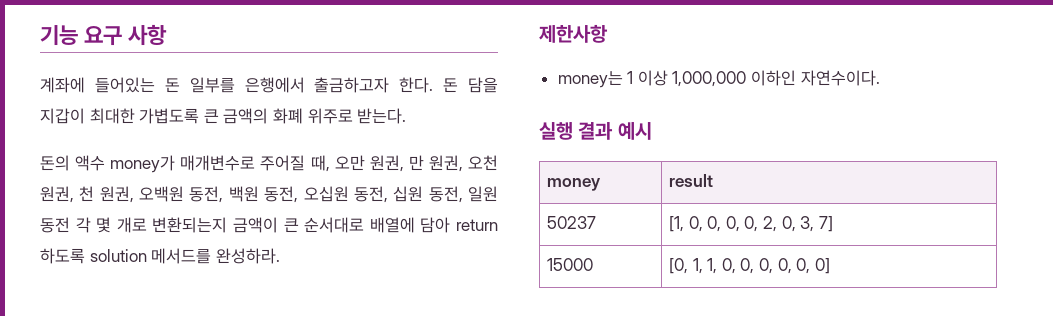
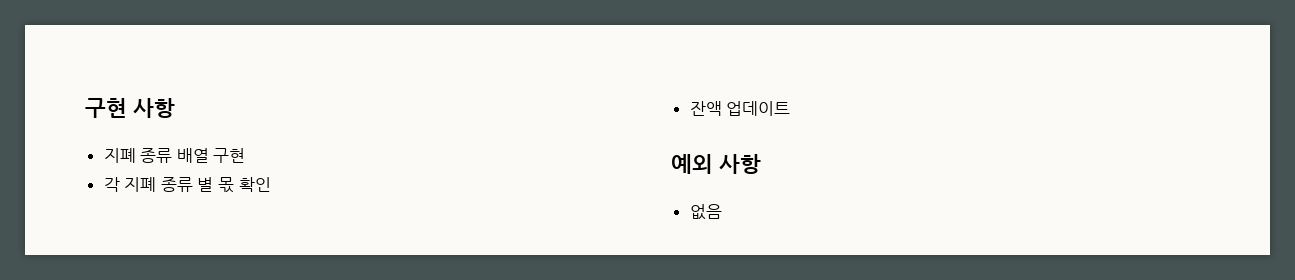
[40,24,168,46] [40,77,498,93] [40,108,407,124] [40,155,499,173] [40,186,499,203] [40,217,499,233] [40,248,280,264] [539,24,608,43] [557,70,880,88] [539,122,652,140] [546,178,601,191] [668,174,713,187] [546,216,596,229] [668,216,833,232] [546,258,593,271] [668,258,830,274] 기능 요구 사항 // 계좌에 들어있는 돈 일부를 은행에서 출금하고자 한다. 돈 담을 지갑이 최대한 가볍도록 큰 금액의 화폐 위주로 받는다. // 돈의 액수 money가 매개변수로 주어질 때, 오만 원권, 만 원권, 오천 원권, 천 원권, 오백원 동전, 백원 동전, 오십원 동전, 십원 동전, 일원 동전 각 몇 개로 변환되는지 금액이 큰 순서대로 배열에 담아 return 하도록 solution 메서드를 완성하라. // 제한사항 // money는 1 이상 1,000,000 이하인 자연수이다. // 실행 결과 예시 // money | result // 50237 | [1, 0, 0, 0, 0, 2, 0, 3, 7] // 15000 | [0, 1, 1, 0, 0, 0, 0, 0, 0] -> [85,98,175,118] [103,148,246,163] [103,177,271,193] [689,101,791,116] [671,154,761,174] [689,204,722,220] 구현 사항 // 지폐 종류 배열 구현 // 각 지폐 종류 별 몫 확인 // 잔액 업데이트 // 예외 사항 // 없음

